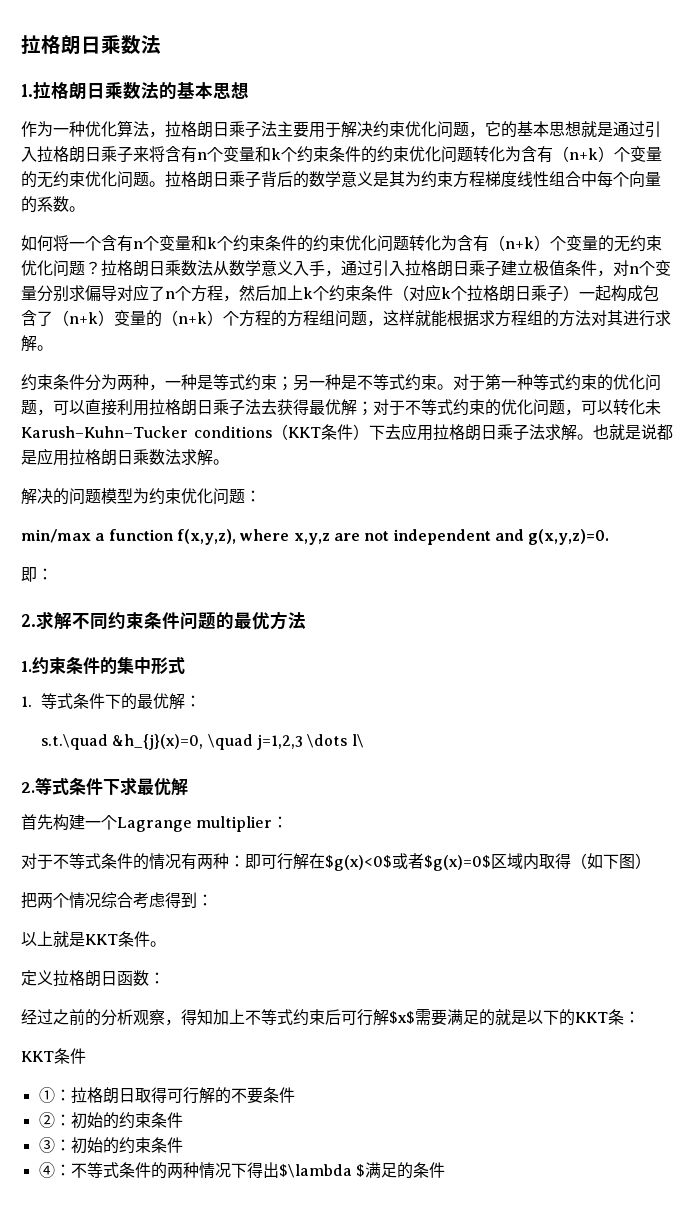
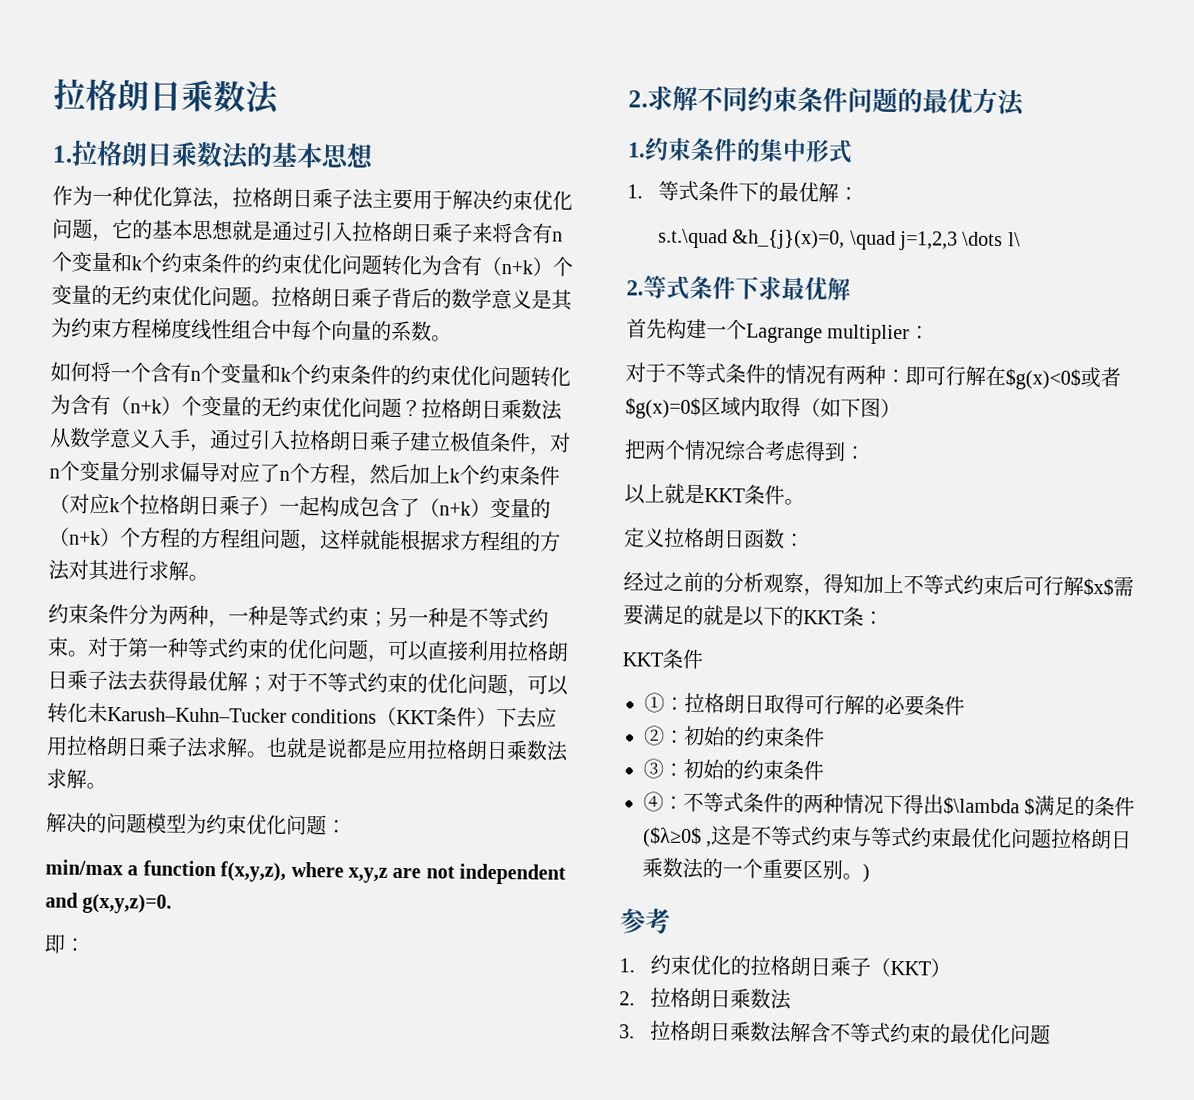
[230,1088,247,1103] 不 -> [884,694,906,715] 必
(445, 1170) none -> [642,825,1133,850] [642,857,870,883] [620,908,671,934] [619,954,951,978] [619,987,792,1010] [619,1020,1051,1045] ($λ≥0$ ,这是不等式约束与等式约束最优化问题拉格朗日乘数法的一个重要区别。) // 参考 // 1.约束优化的拉格朗日乘子（KKT） // 2.拉格朗日乘数法 // 3.拉格朗日乘数法解含不等式约束的最优化问题

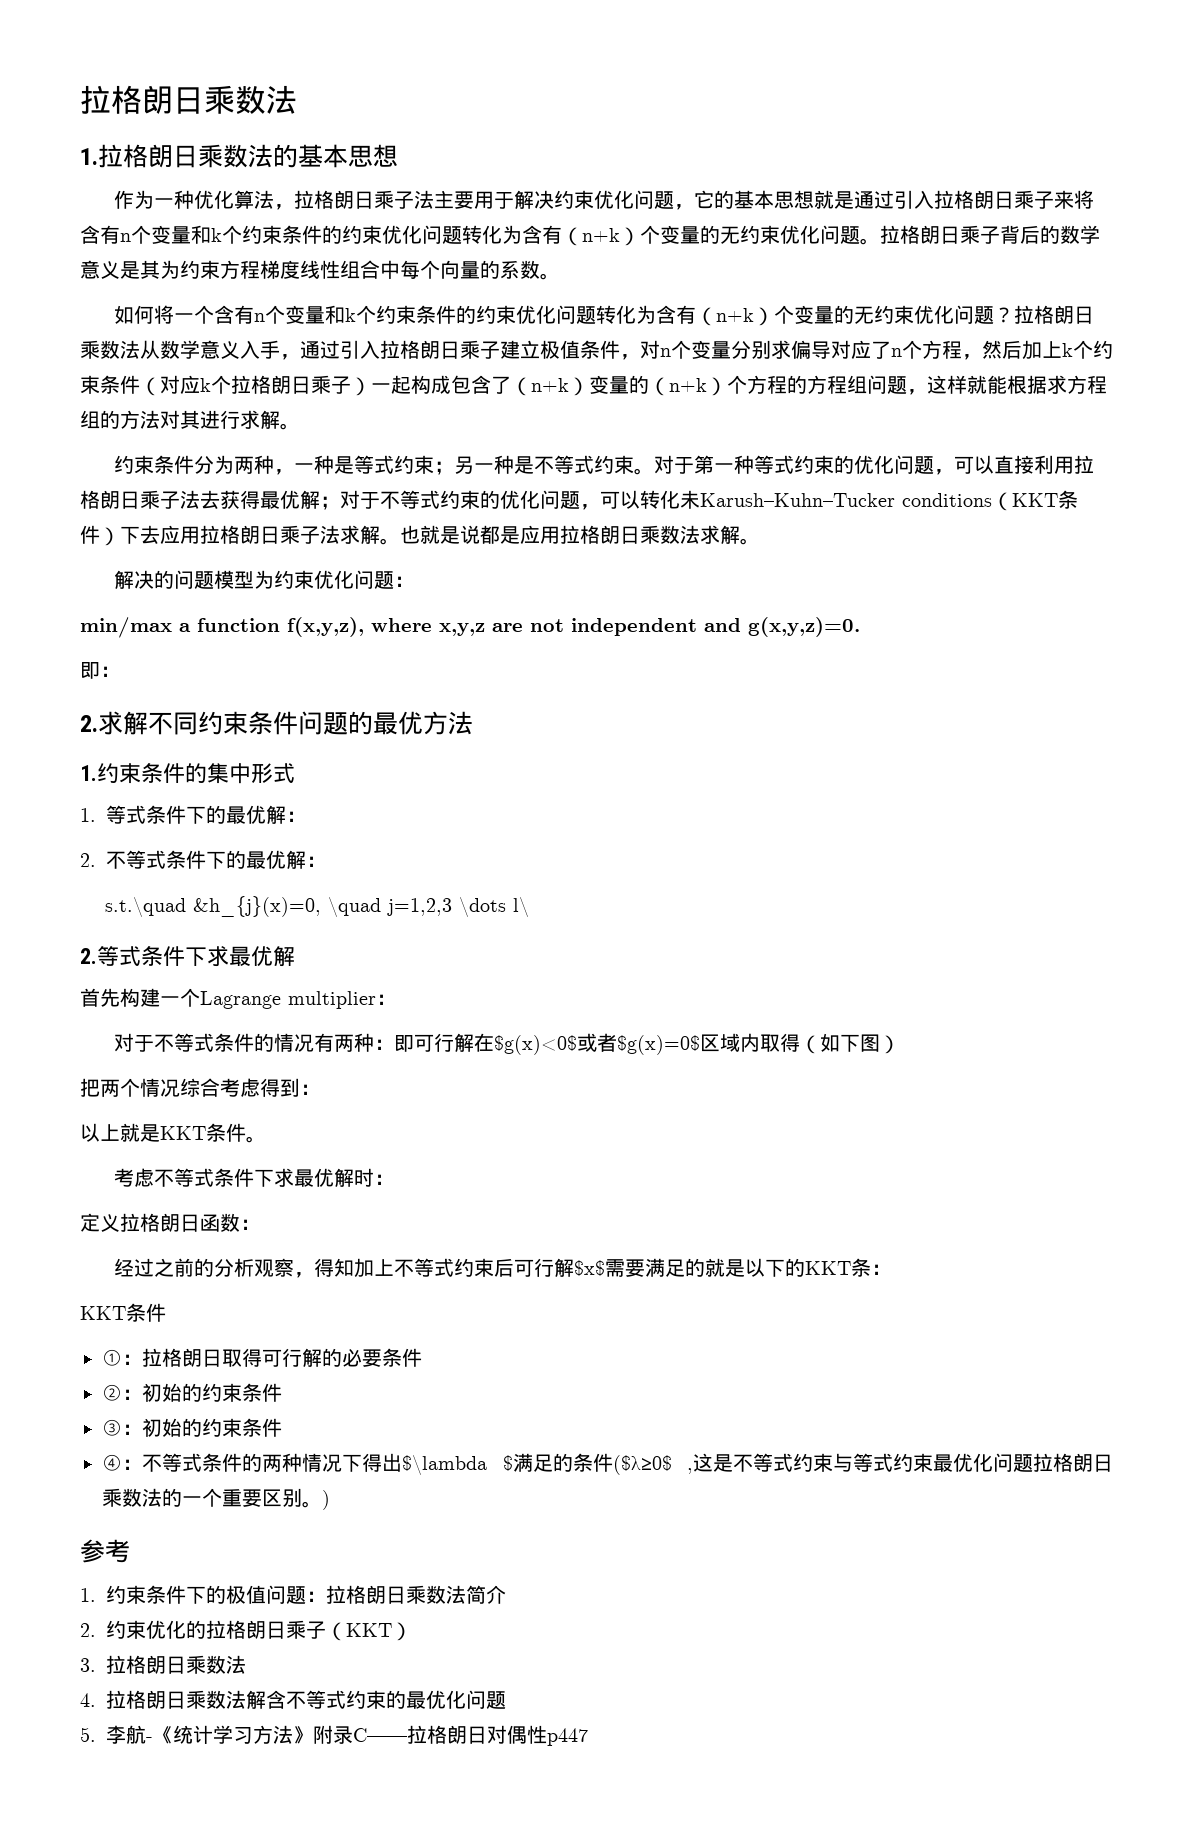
(859, 193) none -> [80,850,326,869] // 2.不等式条件下的最优解：
(805, 502) none -> [113,1168,394,1187] // 考虑不等式条件下求最优解时：
(691, 964) none -> [146,1585,506,1604] [80,1620,146,1639] 条件下的极值问题：拉格朗日乘数法简介 // 2.约束
[619,987,792,1010] [619,1024,635,1039] 2.拉格朗日乘数法 // 3. -> [80,1655,246,1674] [80,1693,96,1707] 3.拉格朗日乘数法 // 4.
(1051, 1034) none -> [80,1725,588,1746] // 5.李航-《统计学习方法》附录C——拉格朗日对偶性p447

